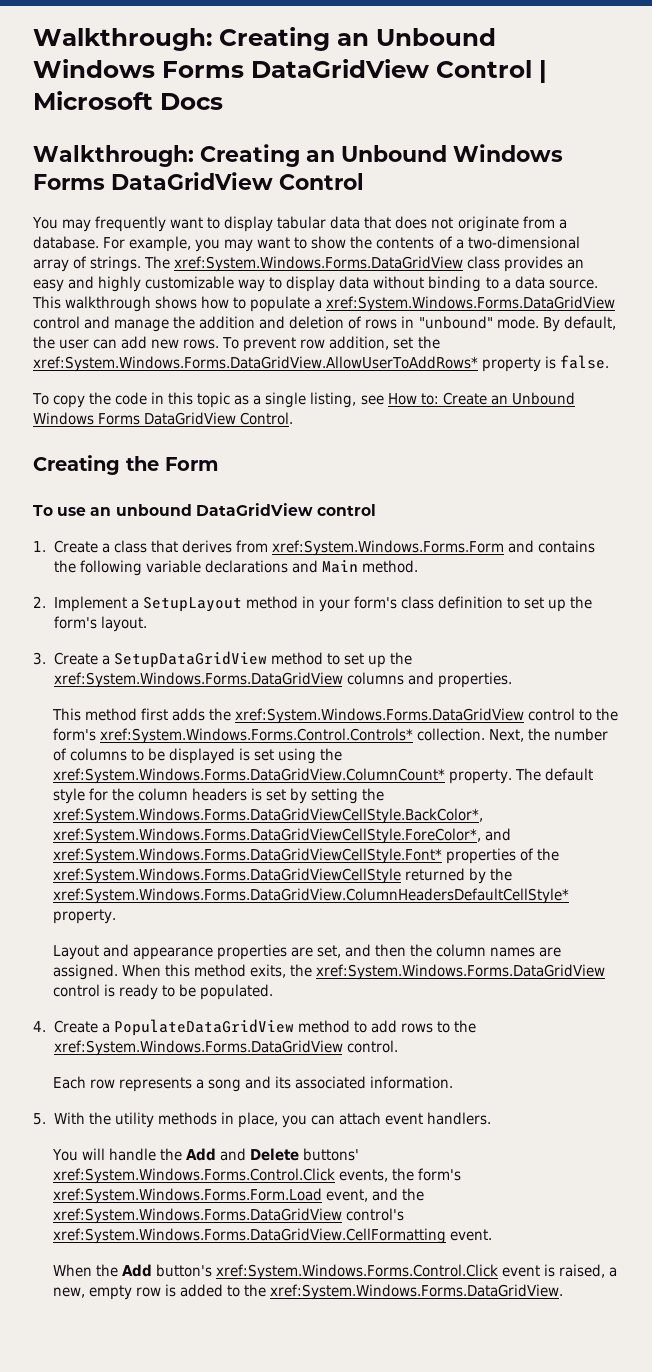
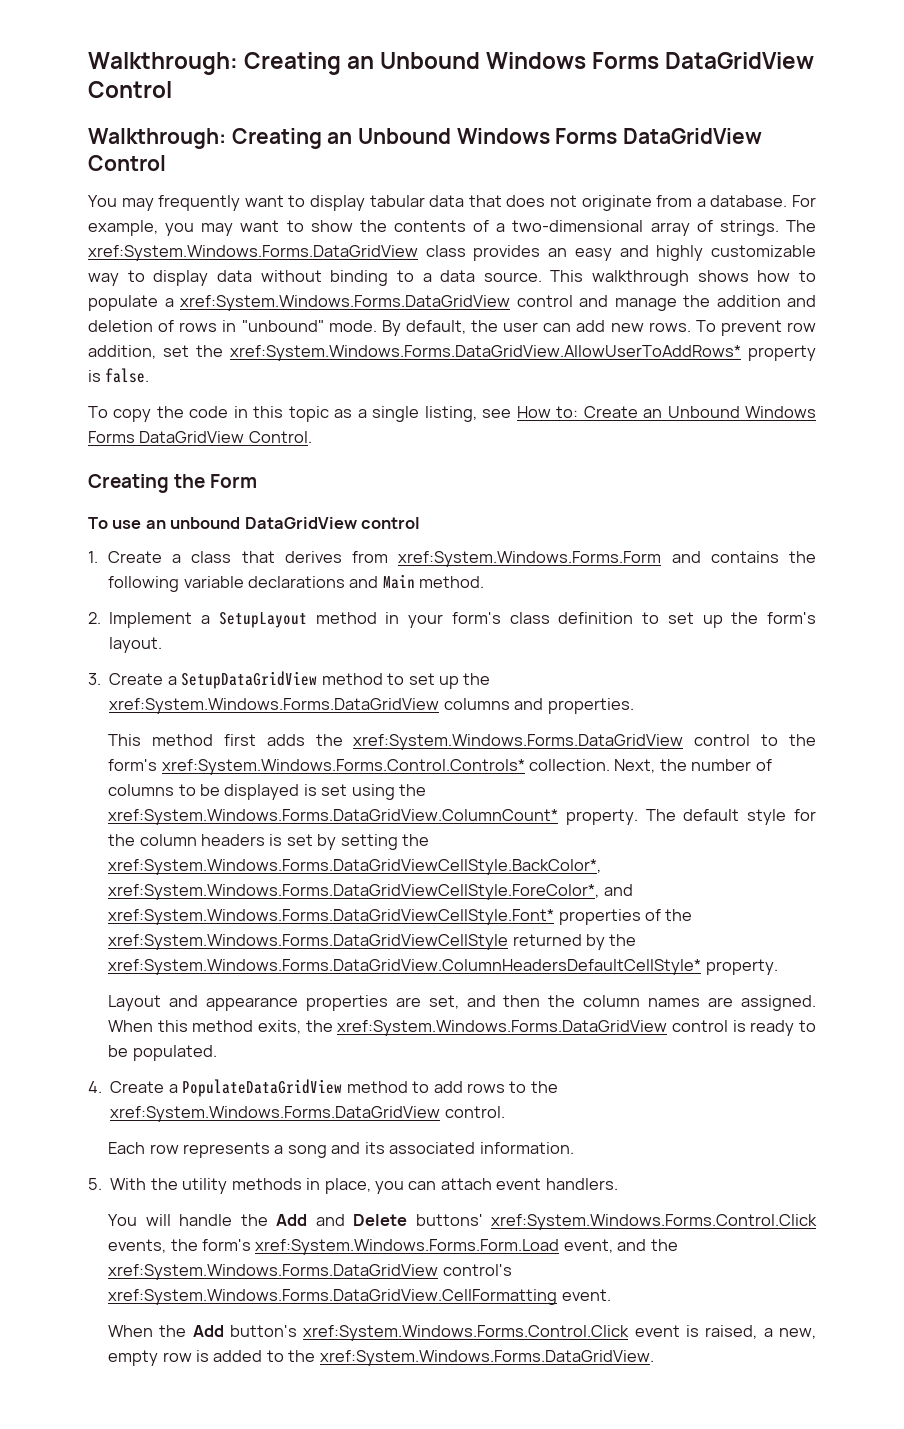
[33,27,496,51] [33,59,547,83] [33,91,223,110] Walkthrough: Creating an Unbound Windows Forms DataGridView Control | Microsoft Docs -> [88,52,815,75] [88,81,172,98] Walkthrough: Creating an Unbound Windows Forms DataGridView Control

